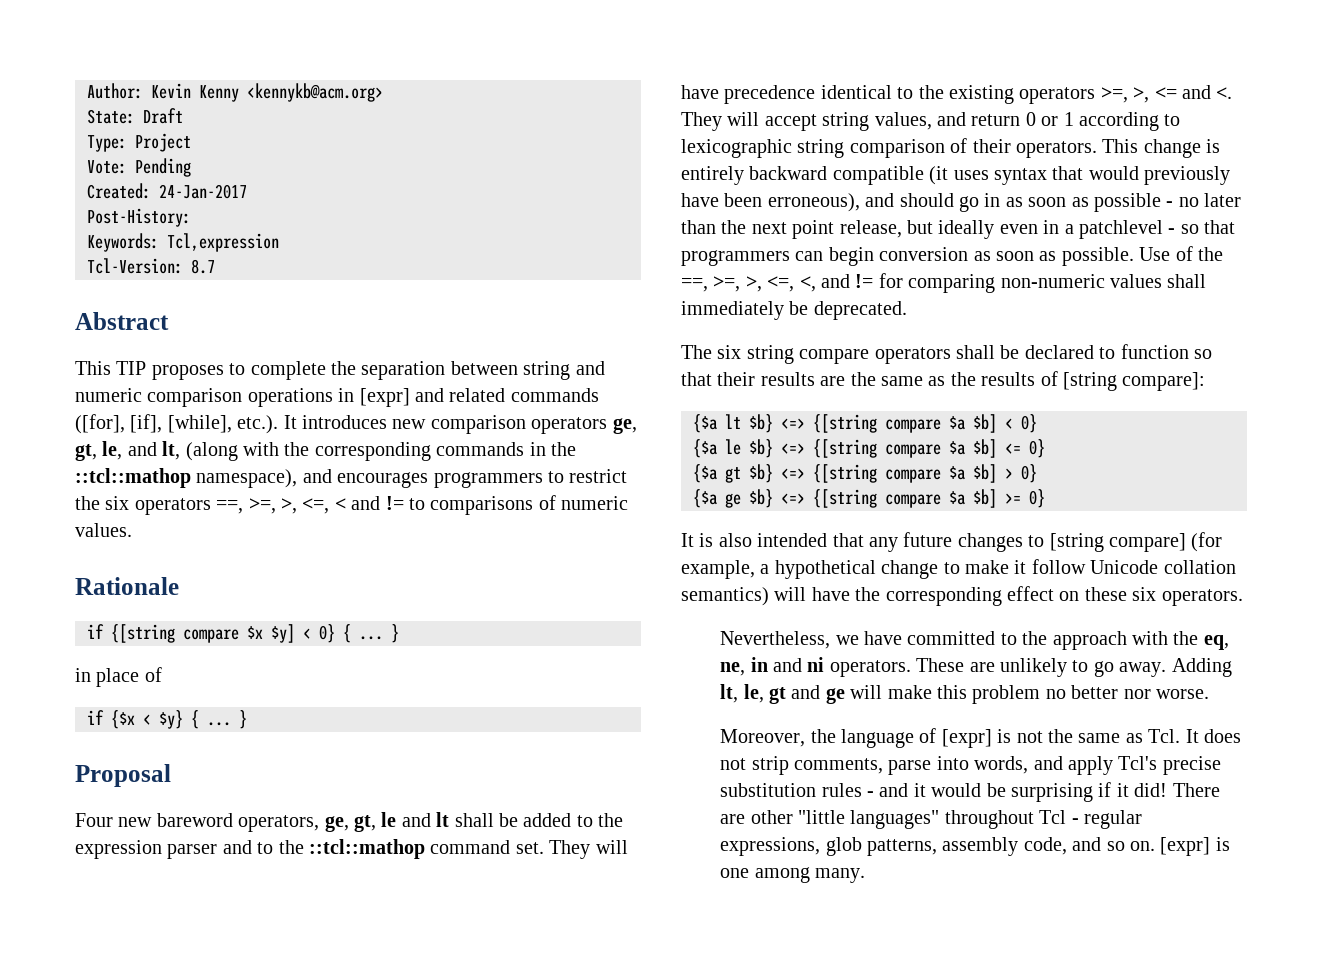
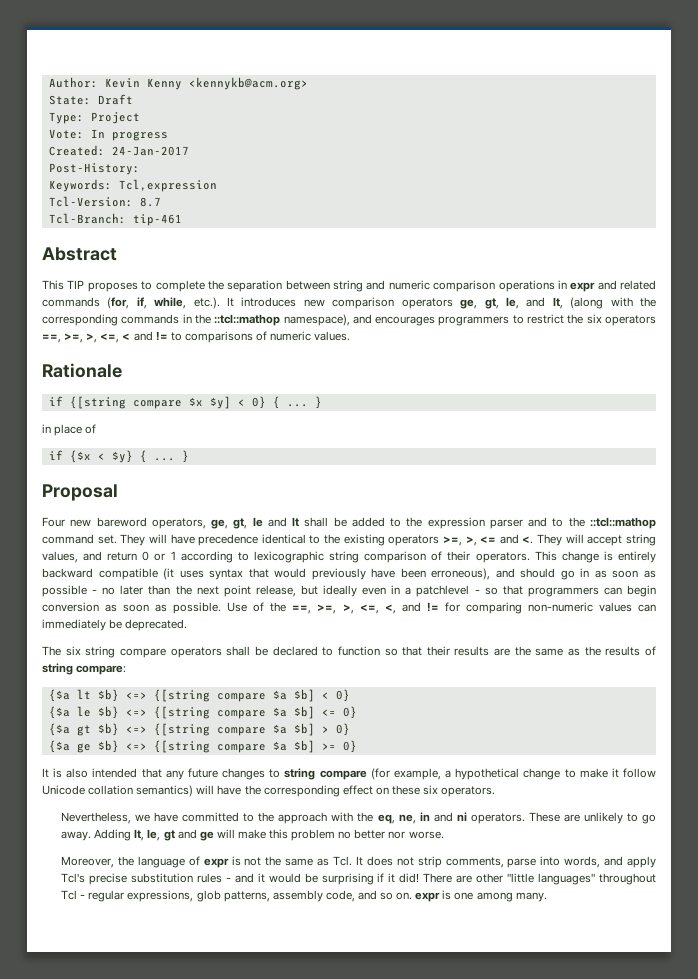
[135,158,191,177] Pending -> [90,129,168,141] In progress
(215, 266) none -> [48,213,182,226] // Tcl-Branch: tip-461
[359,388,410,407] [expr] -> [570,282,596,292] expr
[75,414,232,434] ([for], [if], [while], -> [107,297,187,309] (for, if, while,
[1167,274,1207,288] shall -> [637,604,656,612] can
[1063,372,1206,391] [string compare]: -> [42,663,127,675] string compare:
[1049,533,1186,552] [string compare] -> [284,768,367,780] string compare
[941,729,992,748] [expr] -> [203,858,229,868] expr
[1160,837,1211,856] [expr] -> [415,892,441,902] expr

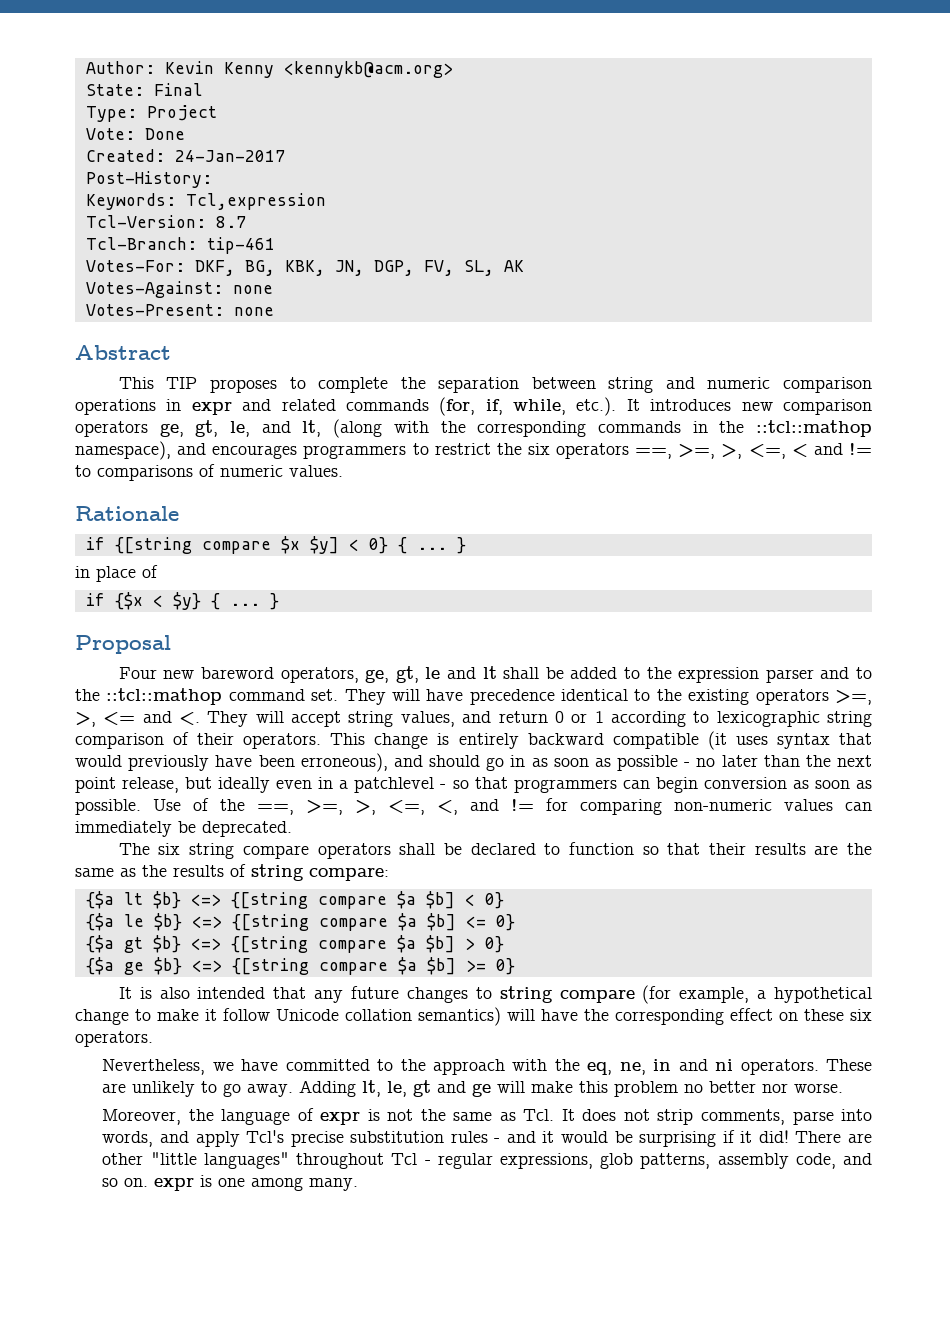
[97,94,133,105] Draft -> [153,83,203,96] Final
[90,129,168,141] In progress -> [144,128,185,140] Done
(182, 220) none -> [85,260,524,276] [85,281,273,298] [85,304,274,316] // Votes-For: DKF, BG, KBK, JN, DGP, FV, SL, AK // Votes-Against: none // Votes-Present: none

